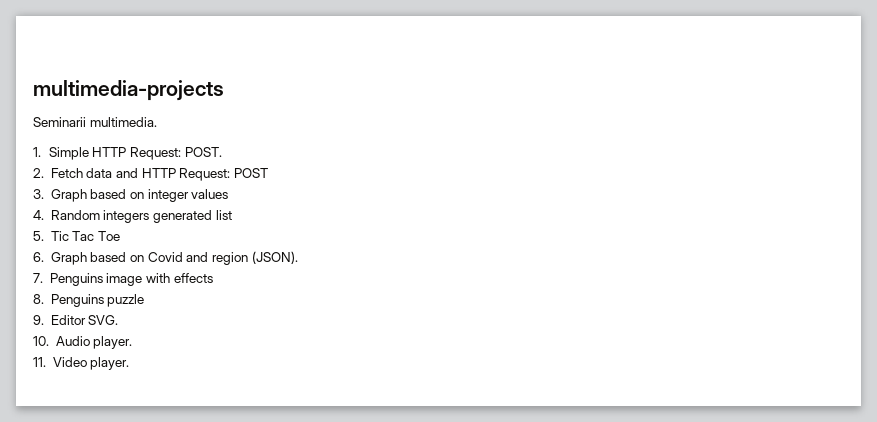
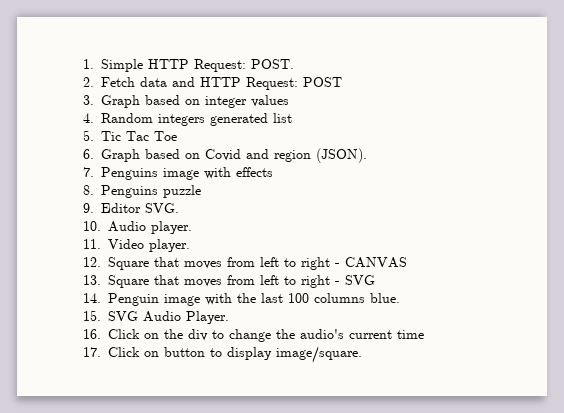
[33,80,224,101] [33,117,157,127] multimedia-projects // Seminarii multimedia. // -> (83, 64) none
(130, 363) none -> [83,257,407,270] [83,275,375,288] [83,293,400,306] [83,310,229,324] [83,329,424,342] [83,346,362,363] // 12. Square that moves from left to right - CANVAS // 13. Square that moves from left to right - SVG // 14. Penguin image with the last 100 columns blue. // 15. SVG Audio Player. // 16. Click on the div to change the audio's current time // 17. Click on button to display image/square.

